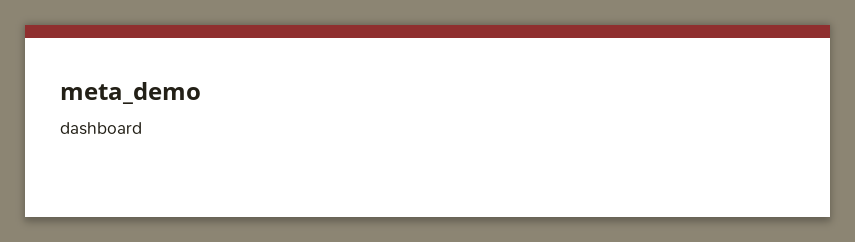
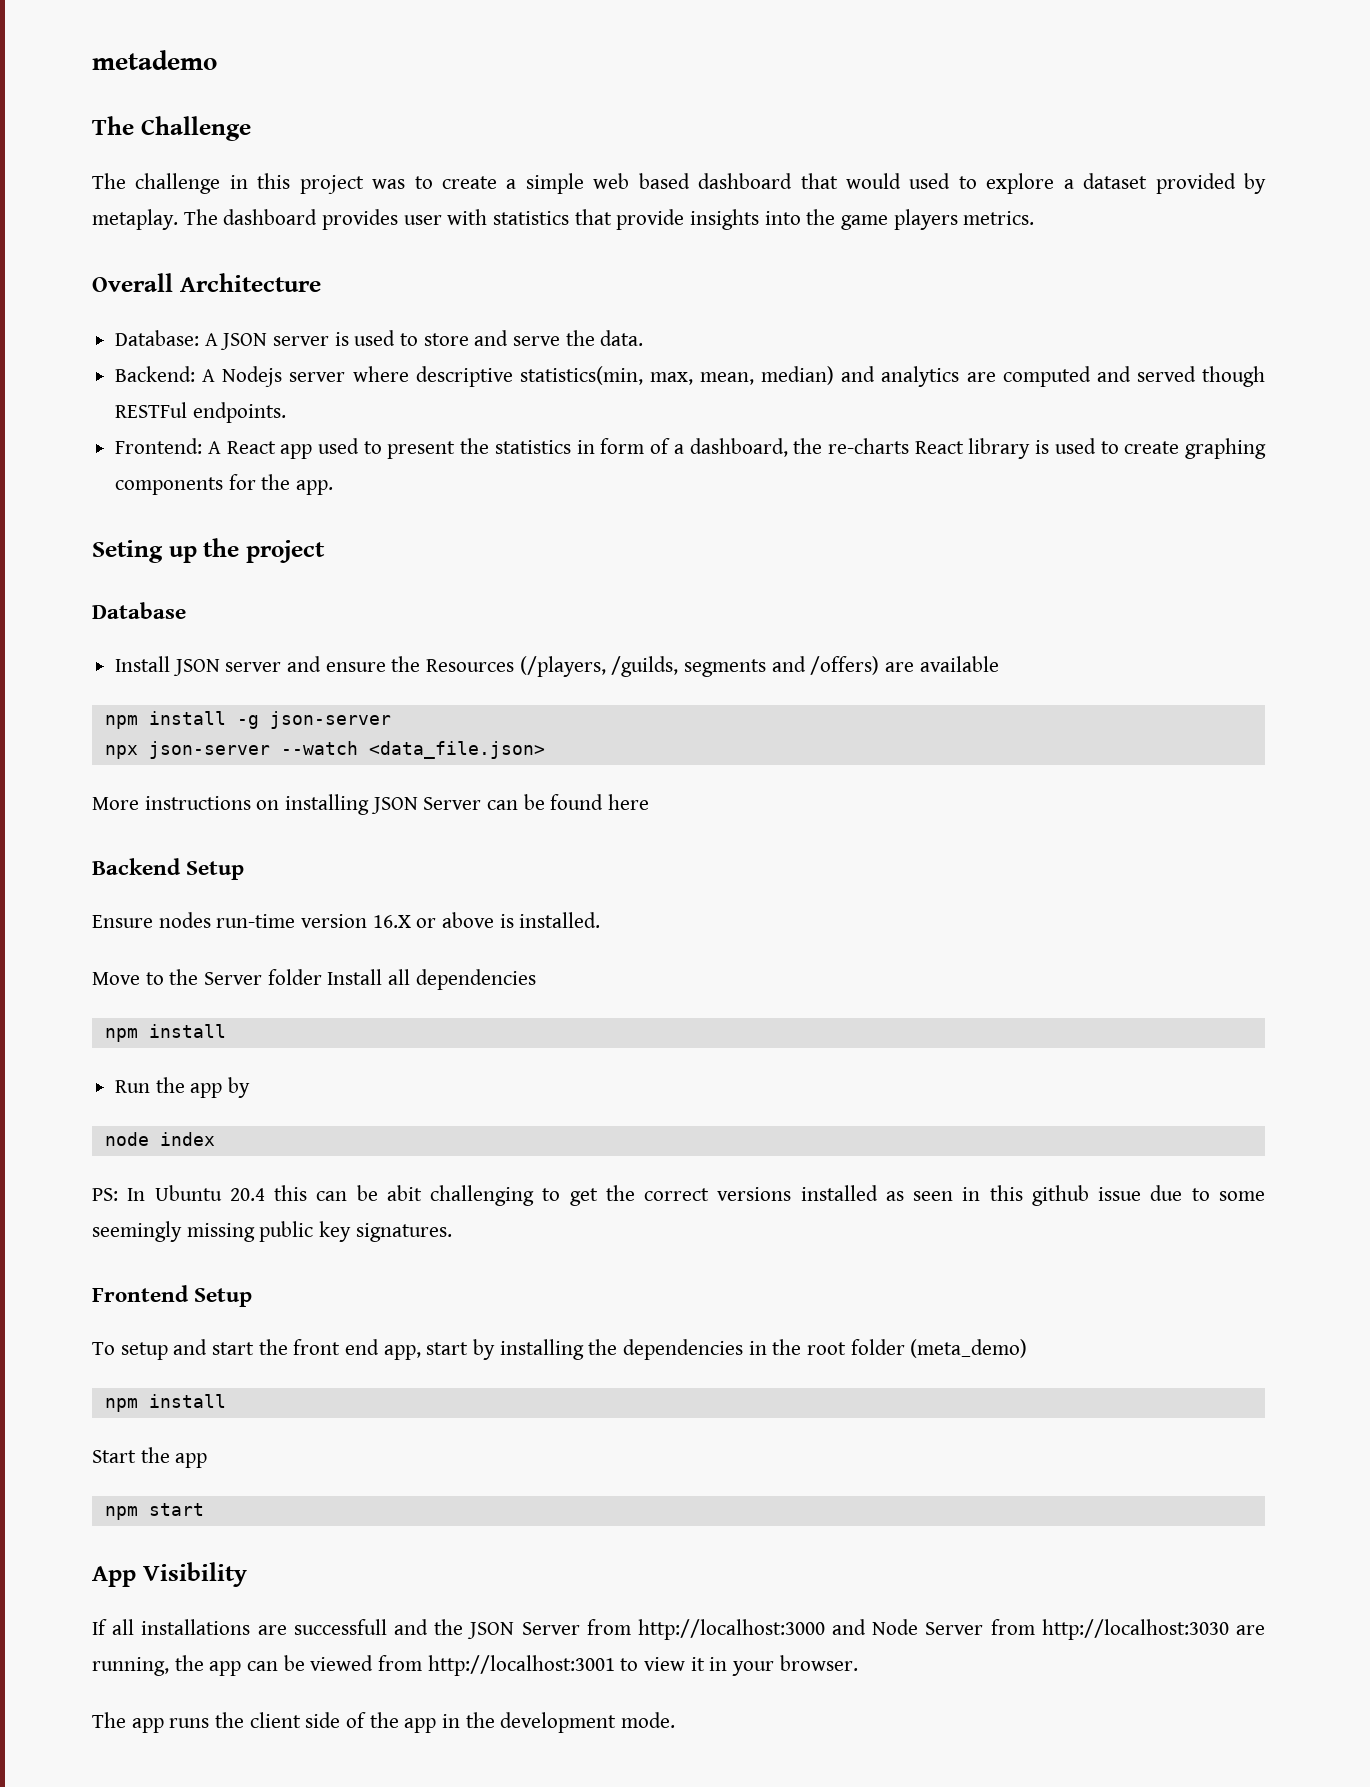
[60,82,201,104] [60,122,142,135] meta_demo // dashboard -> [92,50,217,70] [92,116,251,141] [92,173,1266,194] [92,209,1035,230] [92,273,321,292] [115,330,644,350] [115,366,1265,387] [115,402,286,423] [115,438,1267,459] [115,474,334,495] [92,538,325,563] [92,602,186,619] [115,656,999,677] [104,711,391,729] [104,741,545,759] [92,794,650,815] [92,858,245,880] [92,912,601,928] [92,969,536,990] [104,1024,226,1042] [115,1077,251,1098] [104,1132,215,1146] [92,1185,1265,1206] [92,1221,452,1242] [92,1285,253,1307] [92,1339,1028,1360] [104,1394,226,1412] [92,1447,208,1468] [104,1503,204,1520] [92,1562,247,1587] [92,1619,1265,1640] [92,1655,858,1676] [92,1712,676,1733] metademo // The Challenge // The challenge in this project was to create a simple web based dashboard that would used to explore a dataset provided by metaplay. The dashboard provides user with statistics that provide insights into the game players metrics. // Overall Architecture // Database: A JSON server is used to store and serve the data. // Backend: A Nodejs server where descriptive statistics(min, max, mean, median) and analytics are computed and served though RESTFul endpoints. // Frontend: A React app used to present the statistics in form of a dashboard, the re-charts React library is used to create graphing components for the app. // Seting up the project // Database // Install JSON server and ensure the Resources (/players, /guilds, segments and /offers) are available // npm install -g json-server // npx json-server --watch <data_file.json> // More instructions on installing JSON Server can be found here // Backend Setup // Ensure nodes run-time version 16.X or above is installed. // Move to the Server folder Install all dependencies // npm install // Run the app by // node index // PS: In Ubuntu 20.4 this can be abit challenging to get the correct versions installed as seen in this github issue due to some seemingly missing public key signatures. // Frontend Setup // To setup and start the front end app, start by installing the dependencies in the root folder (meta_demo) // npm install // Start the app // npm start // App Visibility // If all installations are successfull and the JSON Server from http://localhost:3000 and Node Server from http://localhost:3030 are running, the app can be viewed from http://localhost:3001 to view it in your browser. // The app runs the client side of the app in the development mode.

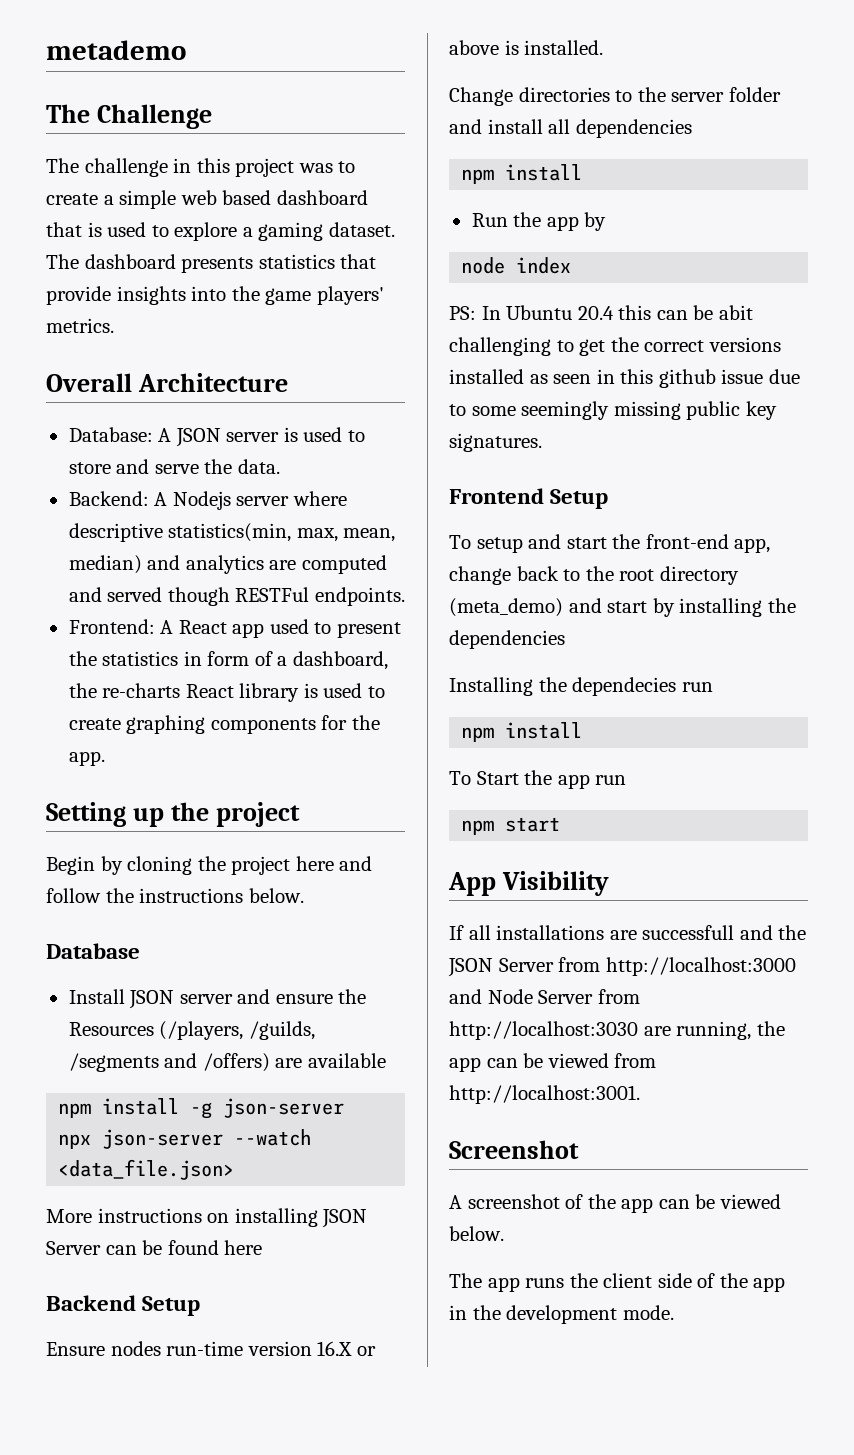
[846,173,902,189] would -> [87,222,102,237] is
[1083,173,1266,194] [92,209,488,230] dataset provided by metaplay. The dashboard provides user with -> [258,222,395,241] [46,254,254,273] gaming dataset. The dashboard presents
[893,209,958,230] players -> [316,286,384,305] players'
[92,540,163,563] Seting -> [46,802,126,827] Setting
(325, 551) none -> [46,856,373,875] [46,888,304,903] // Begin by cloning the project here and follow the instructions below.
[684,659,767,677] segments -> [68,1053,159,1072] /segments
[92,969,383,985] Move to the Server folder Install -> [449,87,781,106] [449,119,543,134] Change directories to the server folder and install
[293,1339,421,1360] front end app, -> [645,534,771,553] [449,566,739,585] [449,598,602,617] front-end app, change back to the root directory (meta_demo) and
[748,1339,1028,1358] [104,1394,226,1412] in the root folder (meta_demo) // npm install // -> [449,677,713,696] [461,722,583,742] [449,771,471,785] // Installing the dependecies run // npm install // To
(208, 1460) none -> [595,775,627,785] run
[427,1655,858,1676] http://localhost:3001 to view it in your browser. -> [449,1085,640,1104] [449,1140,579,1159] [449,1194,781,1213] [449,1226,504,1241] http://localhost:3001. // Screenshot // A screenshot of the app can be viewed below.

